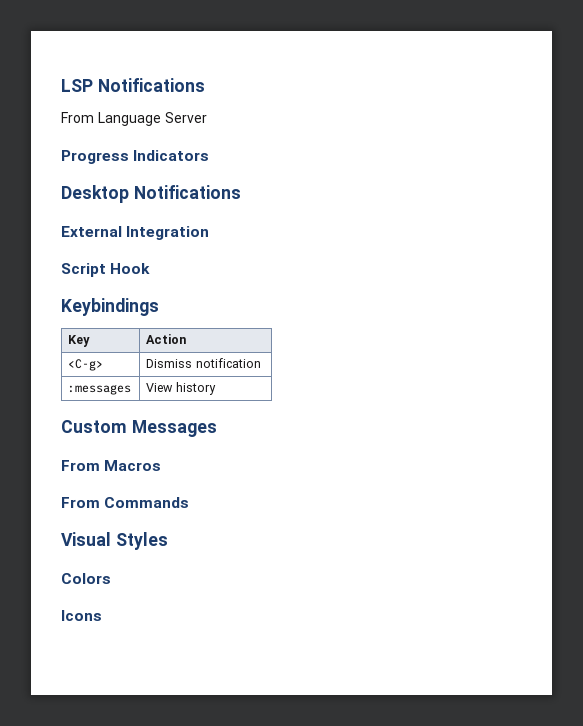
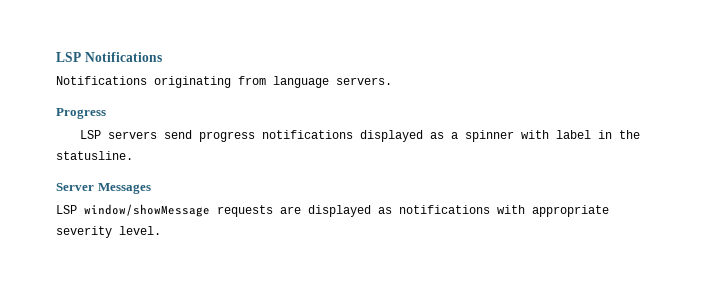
[61,112,207,126] [61,150,210,164] [61,185,241,203] [61,226,210,240] [61,263,151,277] [61,298,159,316] [68,335,91,347] [146,334,187,344] [68,359,104,371] [146,358,261,368] [68,384,132,395] [146,382,216,395] [61,420,217,437] [61,460,162,471] [61,497,190,508] [61,532,168,550] [61,573,111,584] [61,610,102,621] From Language Server // Progress Indicators // Desktop Notifications // External Integration // Script Hook // Keybindings // Key | Action // <C-g> | Dismiss notification // :messages | View history // Custom Messages // From Macros // From Commands // Visual Styles // Colors // Icons -> [56,76,392,88] [56,108,106,119] [79,130,640,142] [56,151,133,160] [56,183,151,194] [56,204,609,217] [56,226,161,238] Notifications originating from language servers. // Progress // LSP servers send progress notifications displayed as a spinner with label in the statusline. // Server Messages // LSP window/showMessage requests are displayed as notifications with appropriate severity level.

